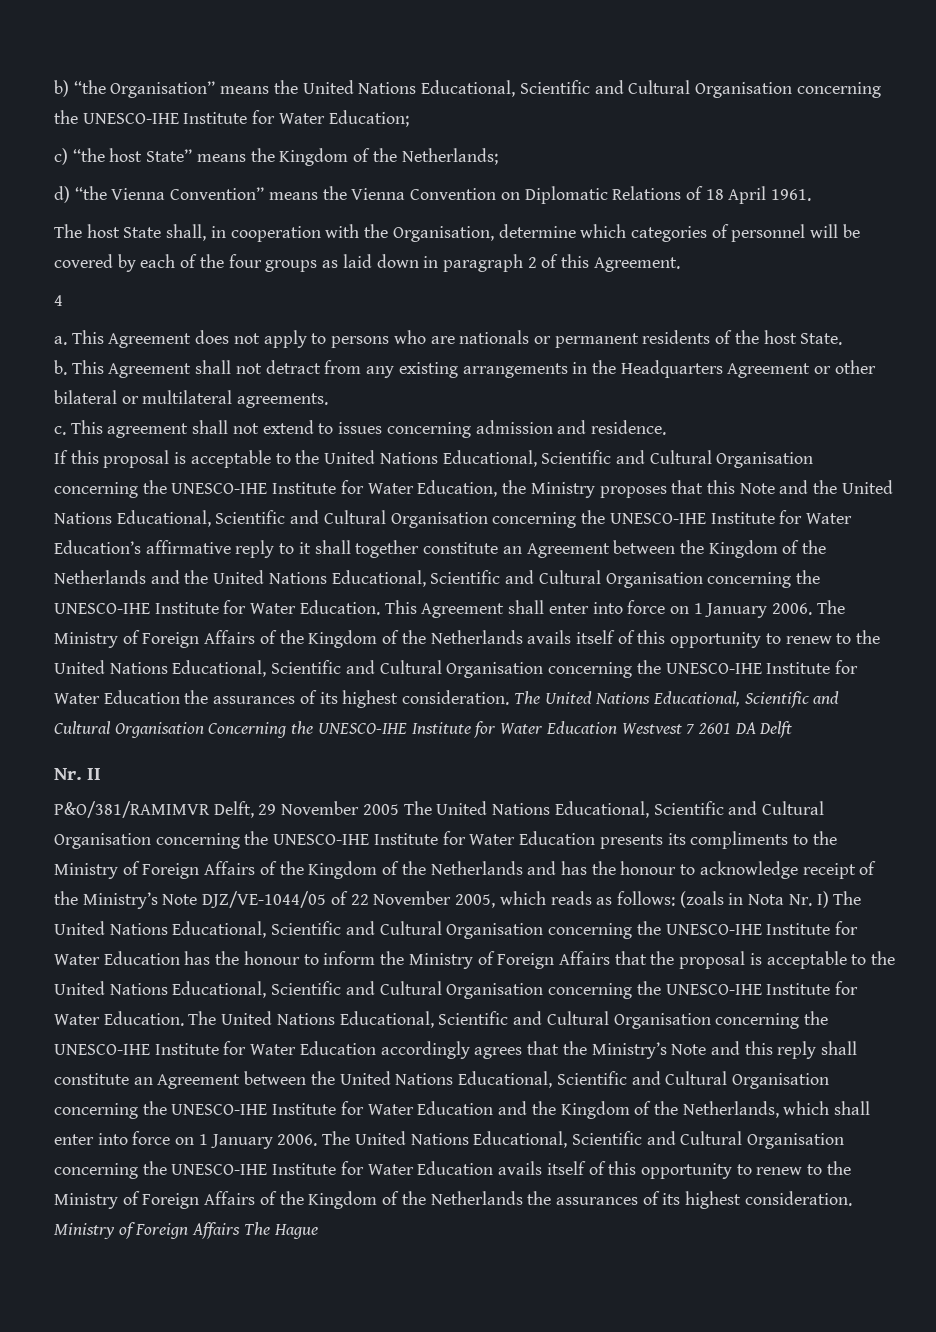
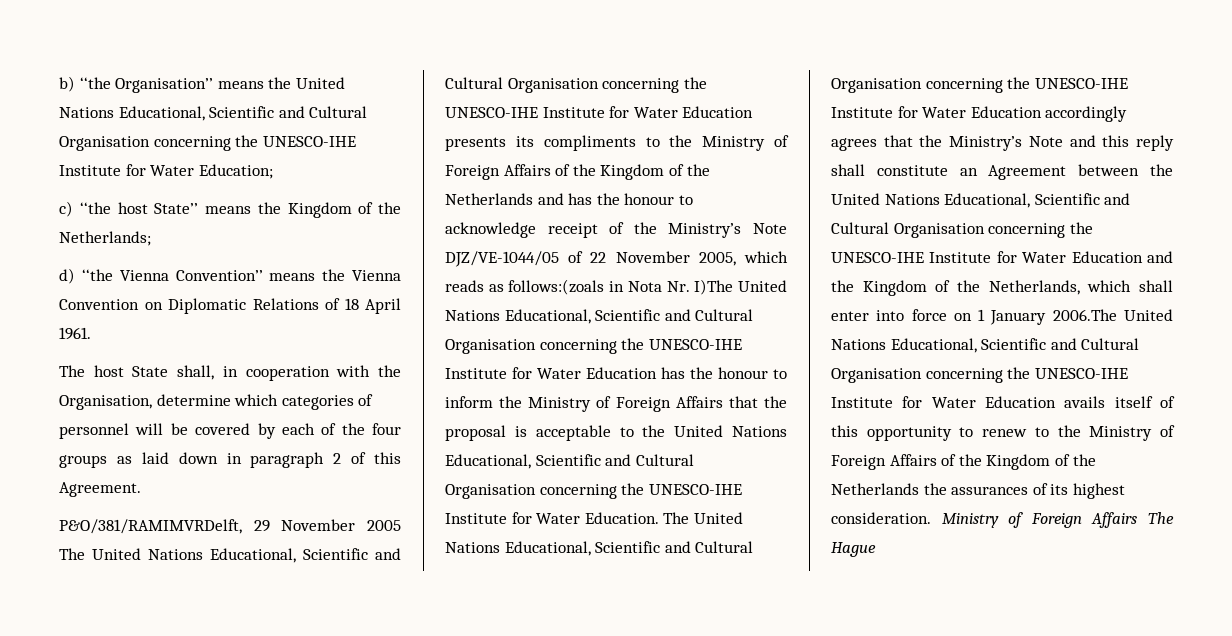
[54,295,63,306] [54,330,843,348] [54,360,876,378] [54,390,329,408] [54,420,666,438] [54,450,814,468] [54,480,893,498] [54,510,852,528] [54,540,827,558] [54,570,820,588] [54,600,845,618] [54,630,881,648] [54,660,858,678] [54,690,840,708] [54,721,793,738] [54,768,102,780] [54,801,254,818] 4 // a. This Agreement does not apply to persons who are nationals or permanent residents of the host State. // b. This Agreement shall not detract from any existing arrangements in the Headquarters Agreement or other bilateral or multilateral agreements. // c. This agreement shall not extend to issues concerning admission and residence. // If this proposal is acceptable to the United Nations Educational, Scientific and Cultural Organisation concerning the UNESCO-IHE Institute for Water Education, the Ministry proposes that this Note and the United Nations Educational, Scientific and Cultural Organisation concerning the UNESCO-IHE Institute for Water Education’s affirmative reply to it shall together constitute an Agreement between the Kingdom of the Netherlands and the United Nations Educational, Scientific and Cultural Organisation concerning the UNESCO-IHE Institute for Water Education. This Agreement shall enter into force on 1 January 2006. The Ministry of Foreign Affairs of the Kingdom of the Netherlands avails itself of this opportunity to renew to the United Nations Educational, Scientific and Cultural Organisation concerning the UNESCO-IHE Institute for Water Education the assurances of its highest consideration. The United Nations Educational, Scientific and Cultural Organisation Concerning the UNESCO-IHE Institute for Water Education Westvest 7 2601 DA Delft // Nr. II // P&O/381/RAMIMVR Delft, -> [59,519,242,534] P&O/381/RAMIMVRDelft,
[616,891,724,908] follows: (zoals -> [508,279,605,295] follows:(zoals
[816,891,862,908] I) The -> [694,279,734,295] I)The
[277,1131,351,1146] 2006. The -> [1052,309,1117,321] 2006.The

